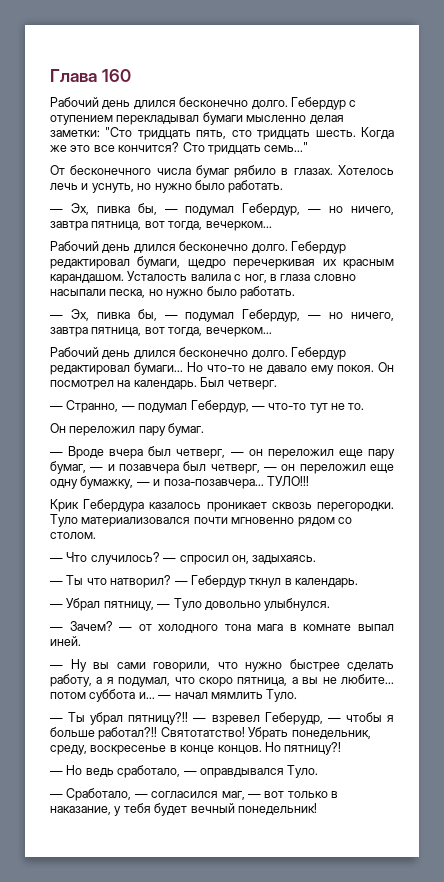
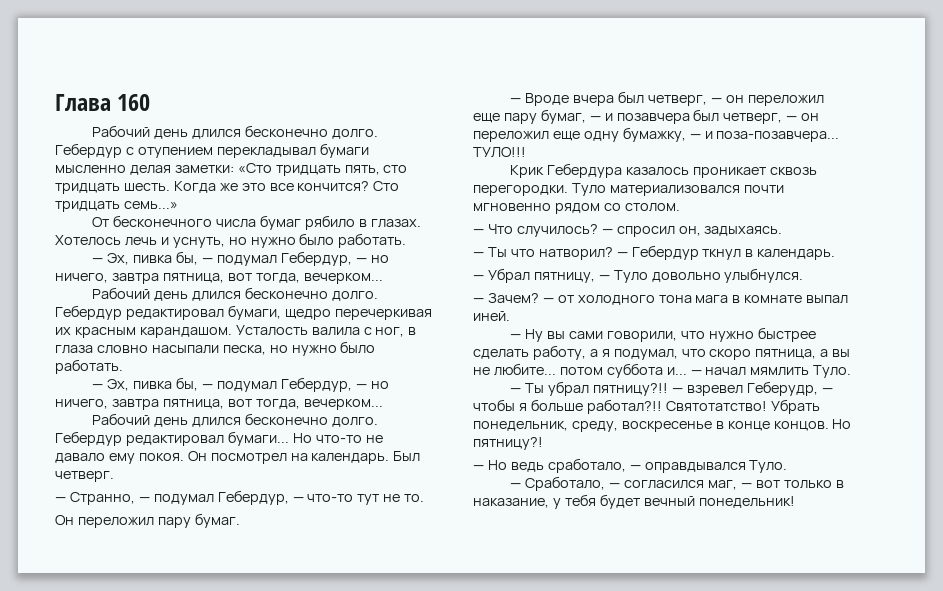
[105,127,133,137] "Сто -> [237,163,272,173] «Сто
[264,142,309,152] семь..." -> [123,201,178,209] семь...»

